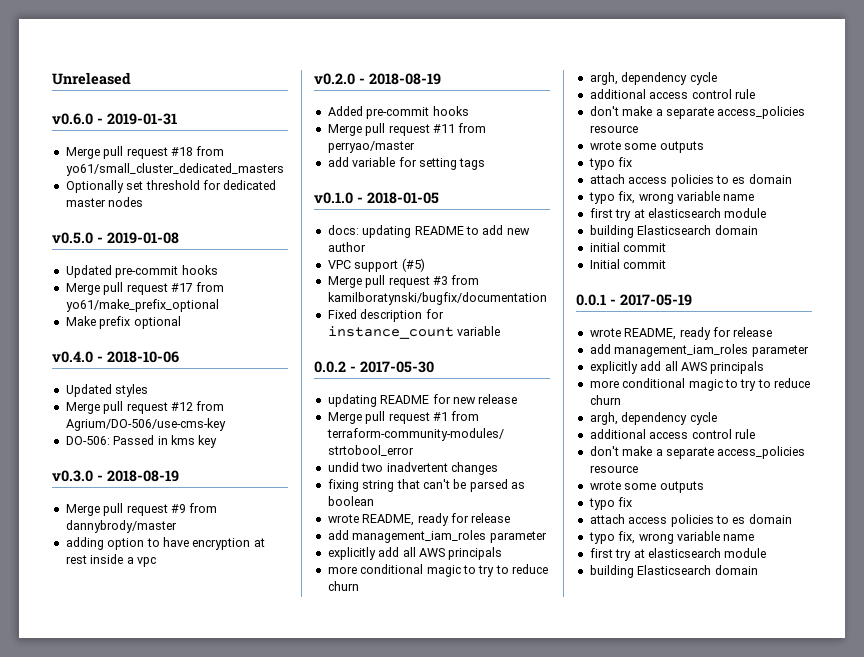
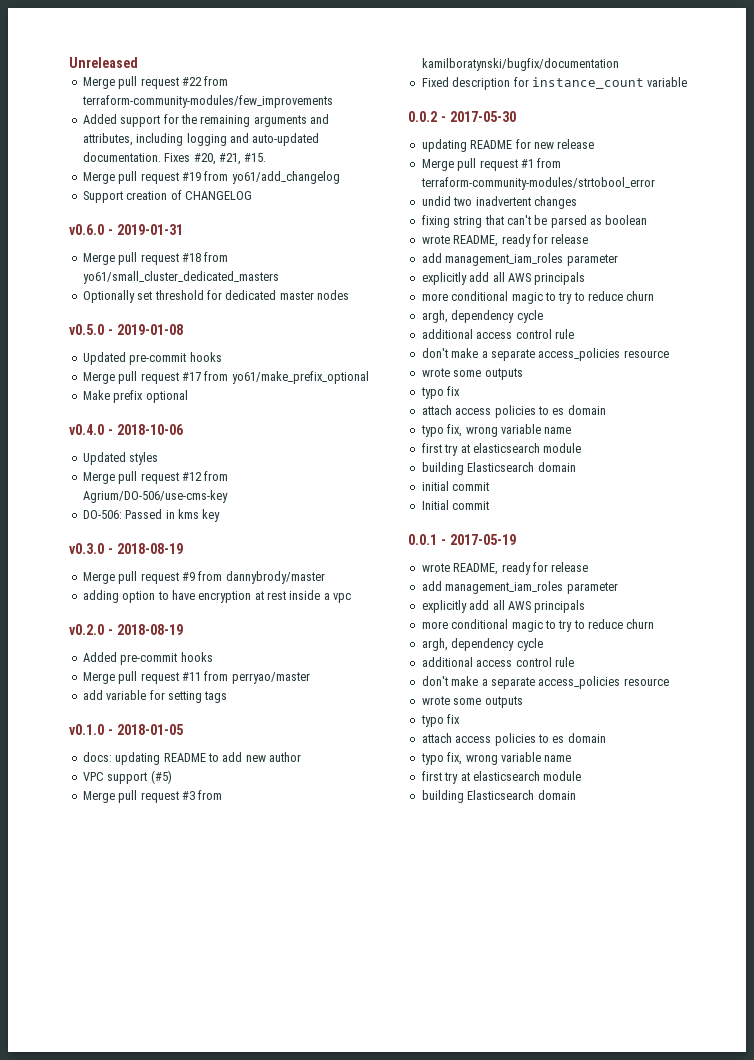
(131, 78) none -> [82,76,229,89] [81,95,333,108] [82,114,329,127] [82,133,320,146] [82,152,267,165] [82,171,340,184] [82,190,252,203] // Merge pull request #22 from terraform-community-modules/few_improvements // Added support for the remaining arguments and attributes, including logging and auto-updated documentation. Fixes #20, #21, #15. // Merge pull request #19 from yo61/add_changelog // Support creation of CHANGELOG

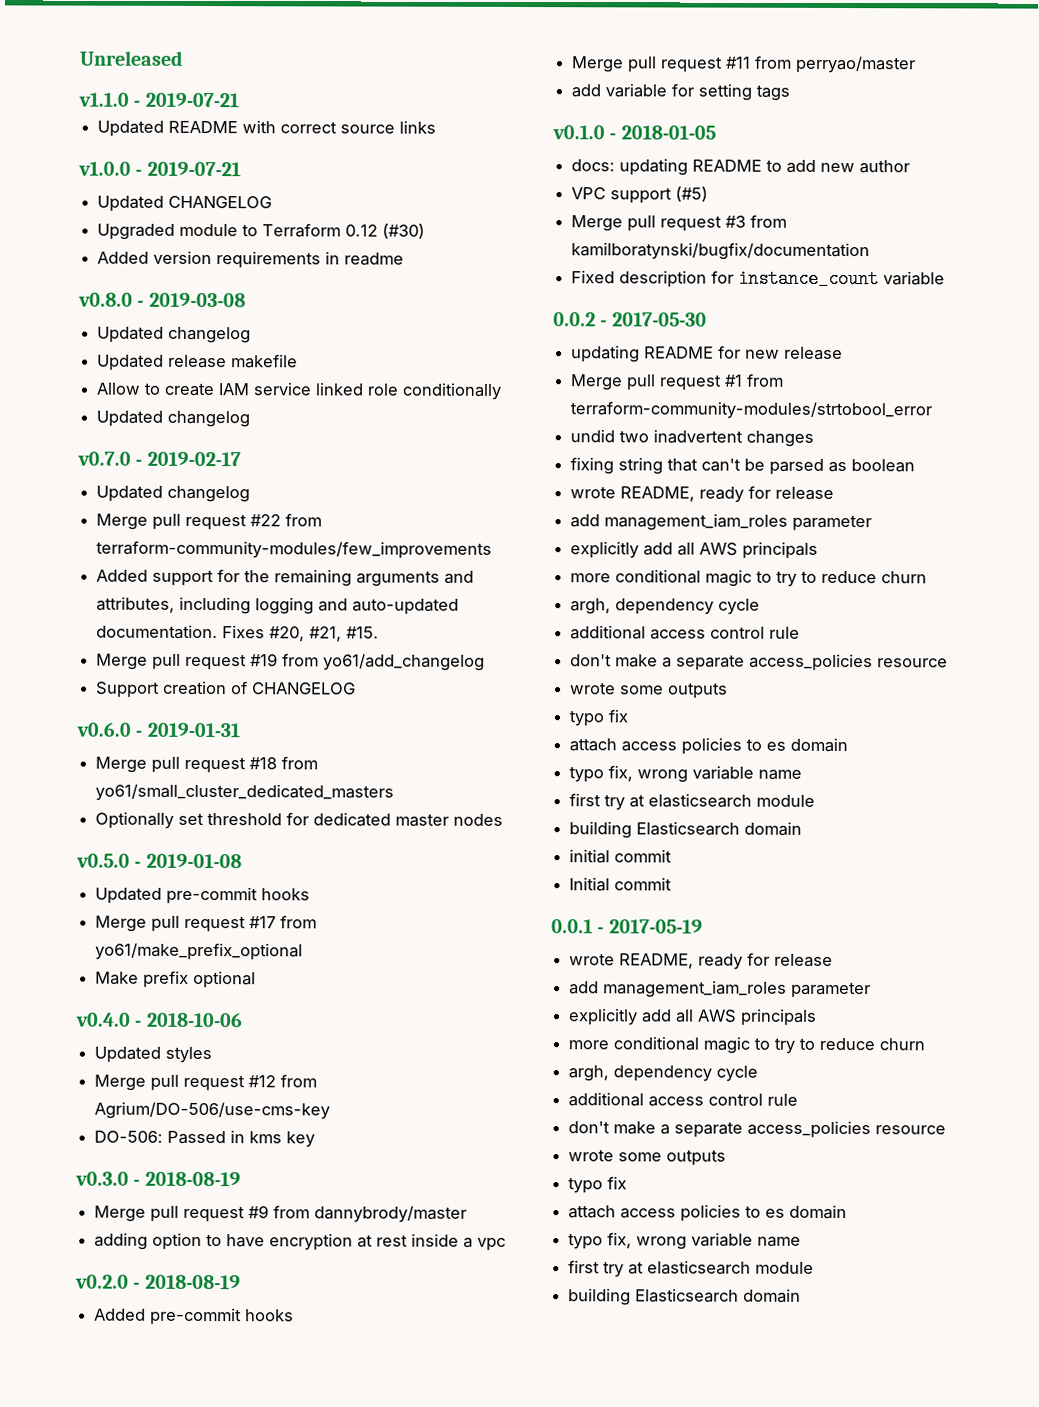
(138, 62) none -> [78,92,239,108] [97,120,437,137] [78,161,241,177] [97,195,273,212] [97,223,426,240] [97,250,405,269] [78,292,246,308] [97,326,252,344] [97,354,299,371] [96,382,503,400] [96,410,251,428] [77,451,241,467] [96,485,251,503] // v1.1.0 - 2019-07-21 // Updated README with correct source links // v1.0.0 - 2019-07-21 // Updated CHANGELOG // Upgraded module to Terraform 0.12 (#30) // Added version requirements in readme // v0.8.0 - 2019-03-08 // Updated changelog // Updated release makefile // Allow to create IAM service linked role conditionally // Updated changelog // v0.7.0 - 2019-02-17 // Updated changelog

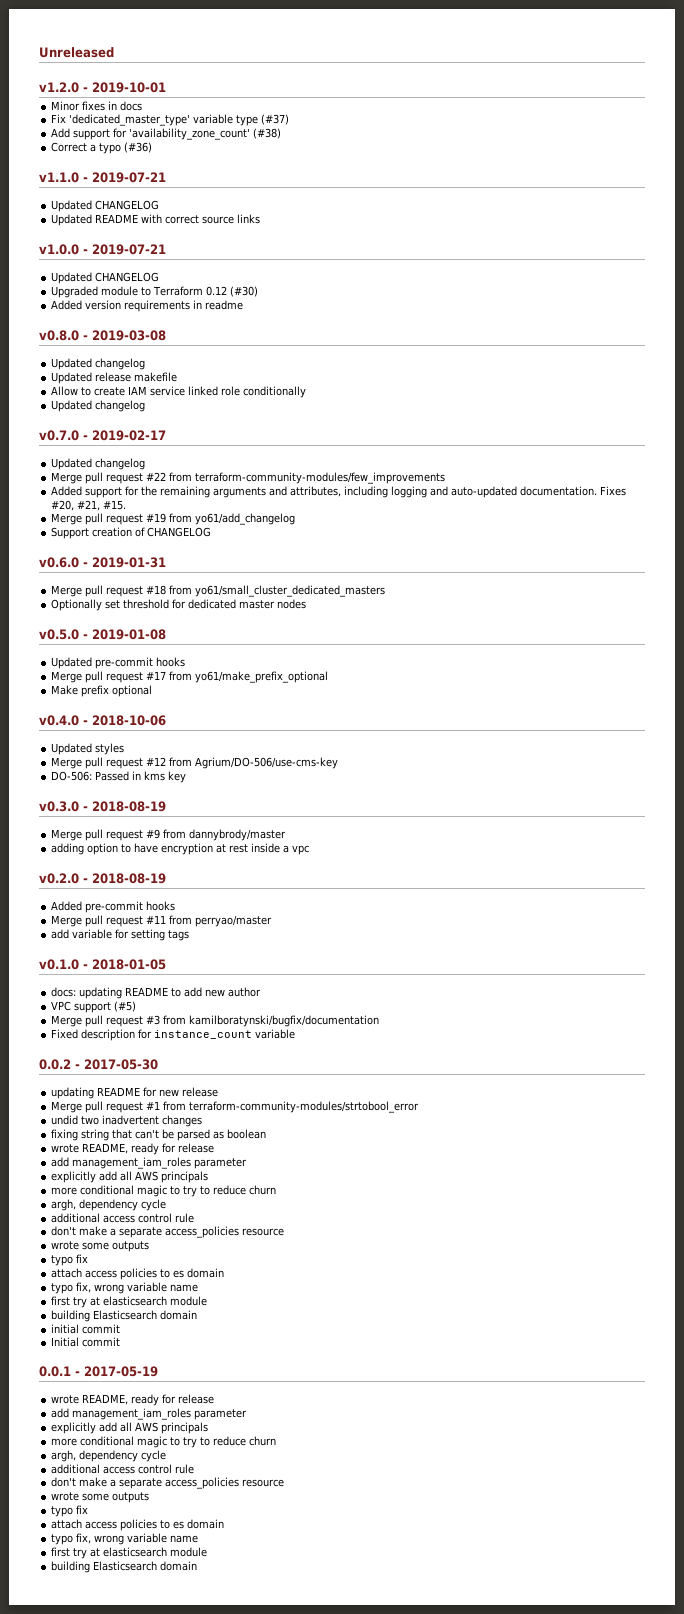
(183, 58) none -> [39,82,166,93] [51,101,143,111] [51,114,290,126] [51,128,282,140] [51,142,153,154] // v1.2.0 - 2019-10-01 // Minor fixes in docs // Fix 'dedicated_master_type' variable type (#37) // Add support for 'availability_zone_count' (#38) // Correct a typo (#36)
(239, 100) none -> [51,200,160,212] // Updated CHANGELOG

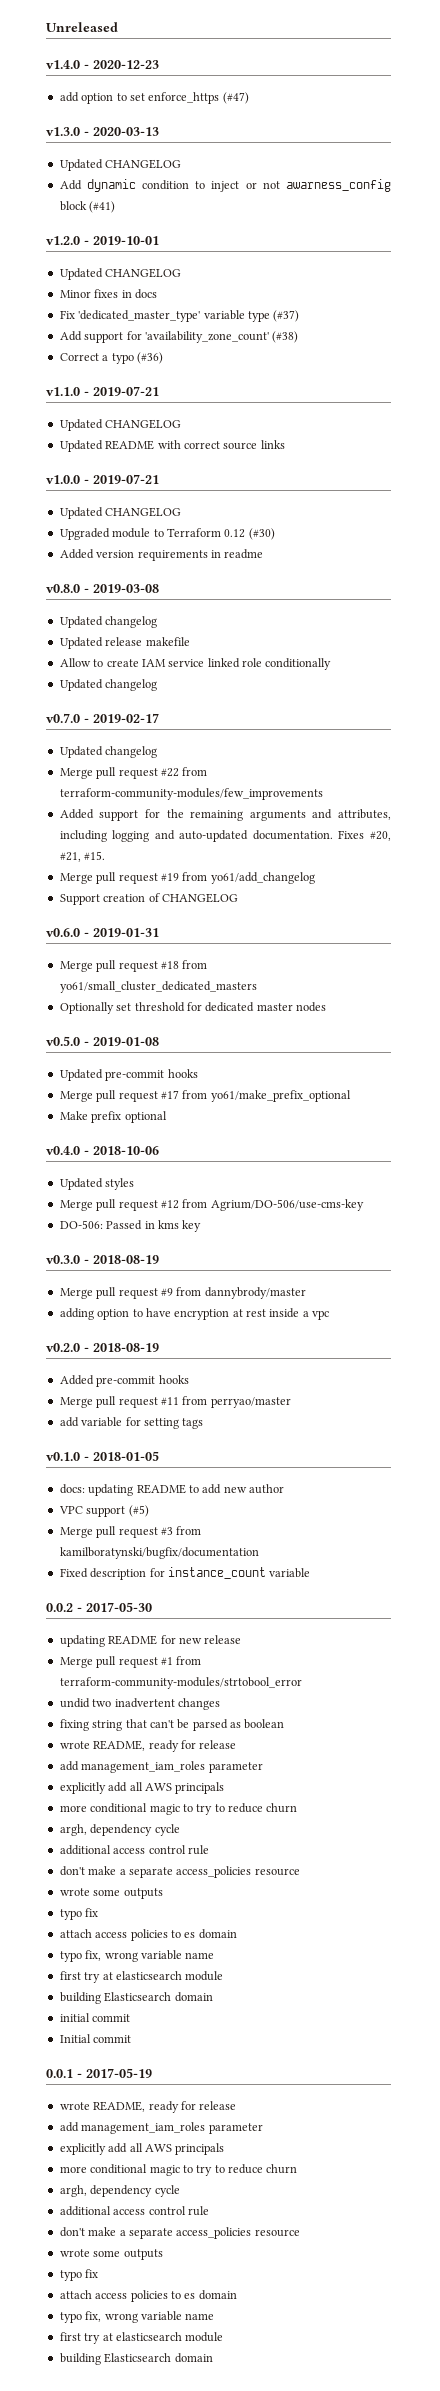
(114, 52) none -> [46,60,159,69] [59,92,249,104] [46,127,159,136] [59,159,182,171] [59,179,391,192] [59,201,116,213] // v1.4.0 - 2020-12-23 // add option to set enforce_https (#47) // v1.3.0 - 2020-03-13 // Updated CHANGELOG // Add dynamic condition to inject or not awarness_config block (#41)
(166, 87) none -> [59,268,182,280] // Updated CHANGELOG

